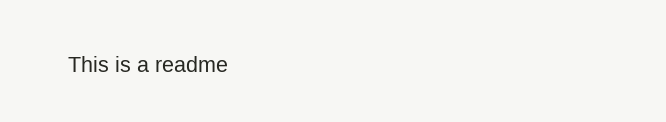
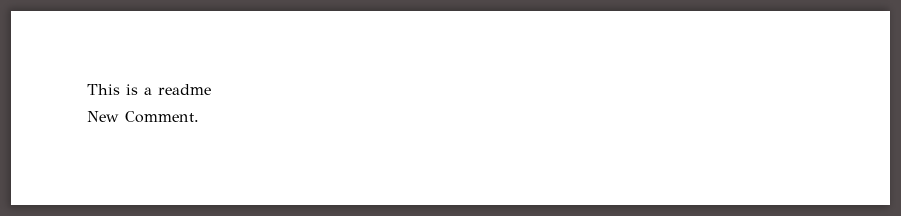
(228, 64) none -> [87,111,199,123] // New Comment.

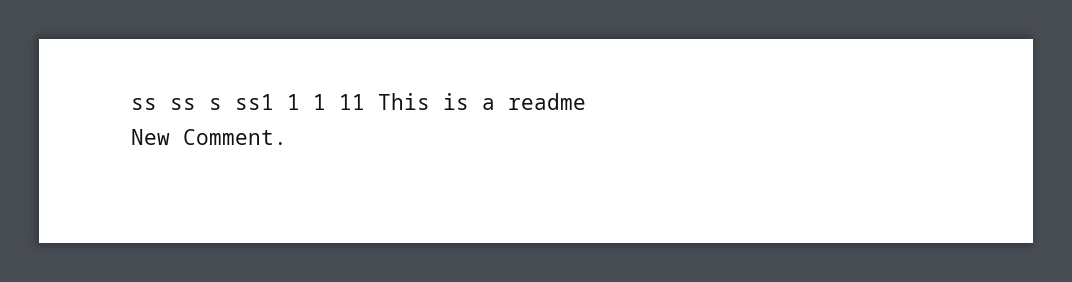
(87, 89) none -> [131,94,365,110] ss ss s ss1 1 1 11

